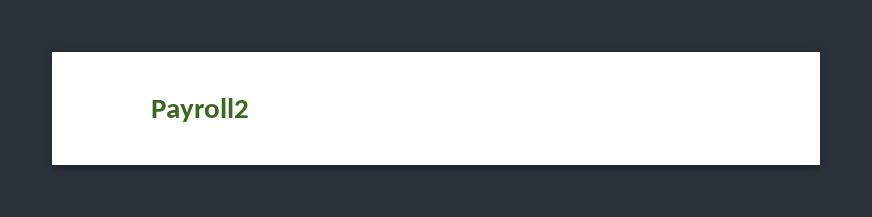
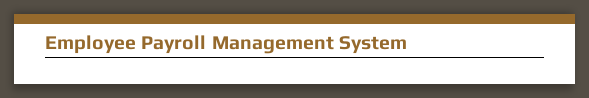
[151,98,249,122] Payroll2 -> [45,35,407,54] Employee Payroll Management System

